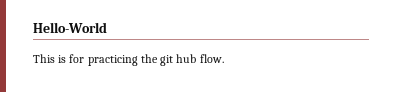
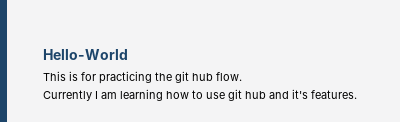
(224, 58) none -> [43,89,357,101] // Currently I am learning how to use git hub and it's features.

